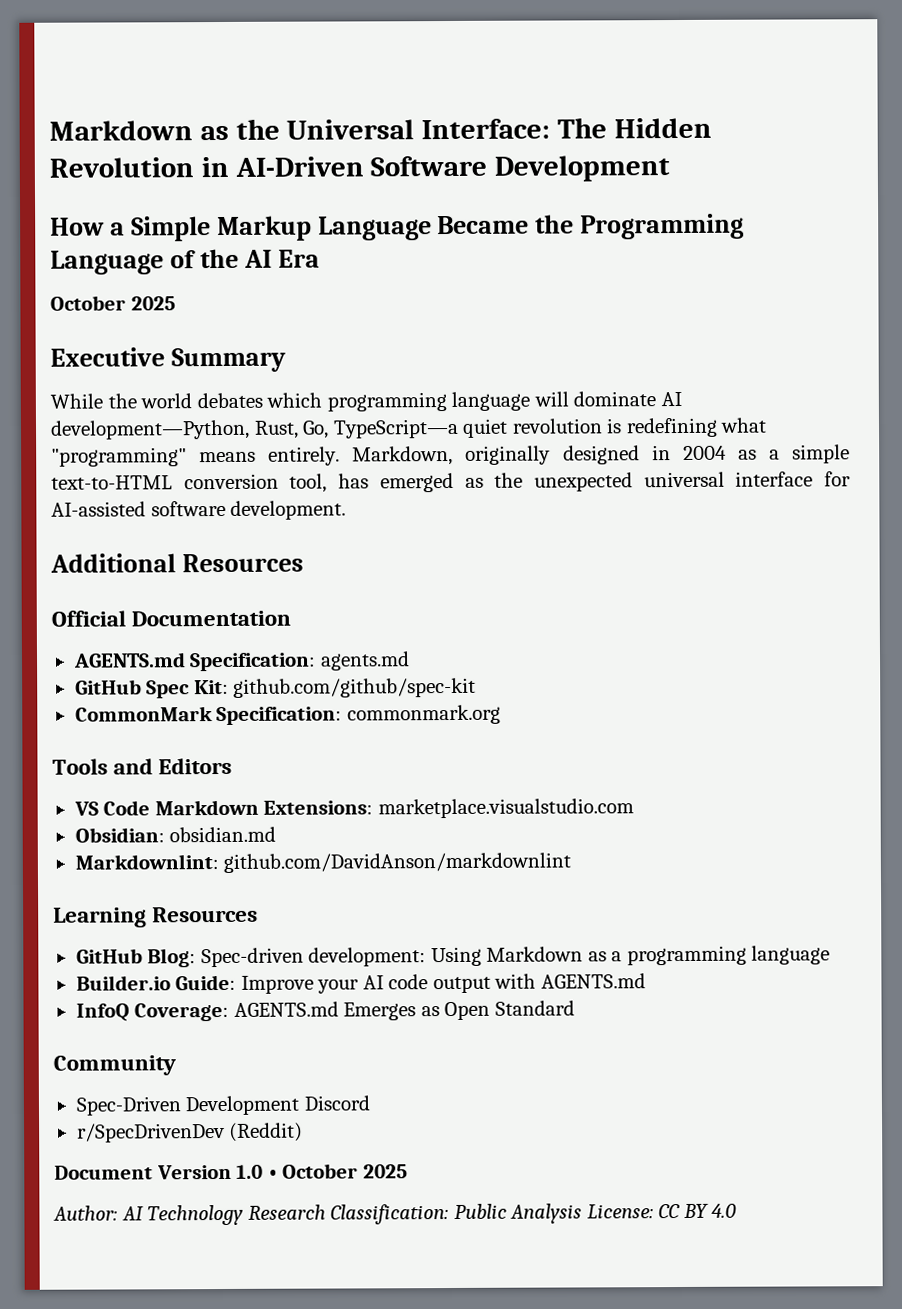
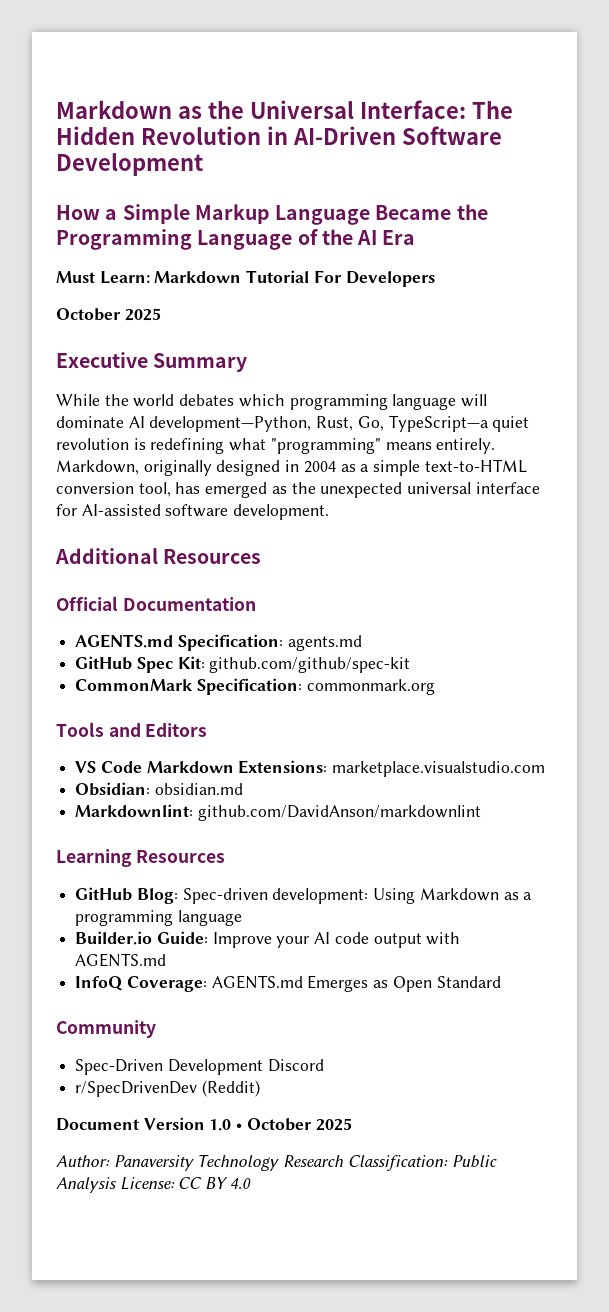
(320, 258) none -> [56,270,435,287] // Must Learn: Markdown Tutorial For Developers
[121,1206,144,1221] AI -> [113,1155,194,1171] Panaversity

